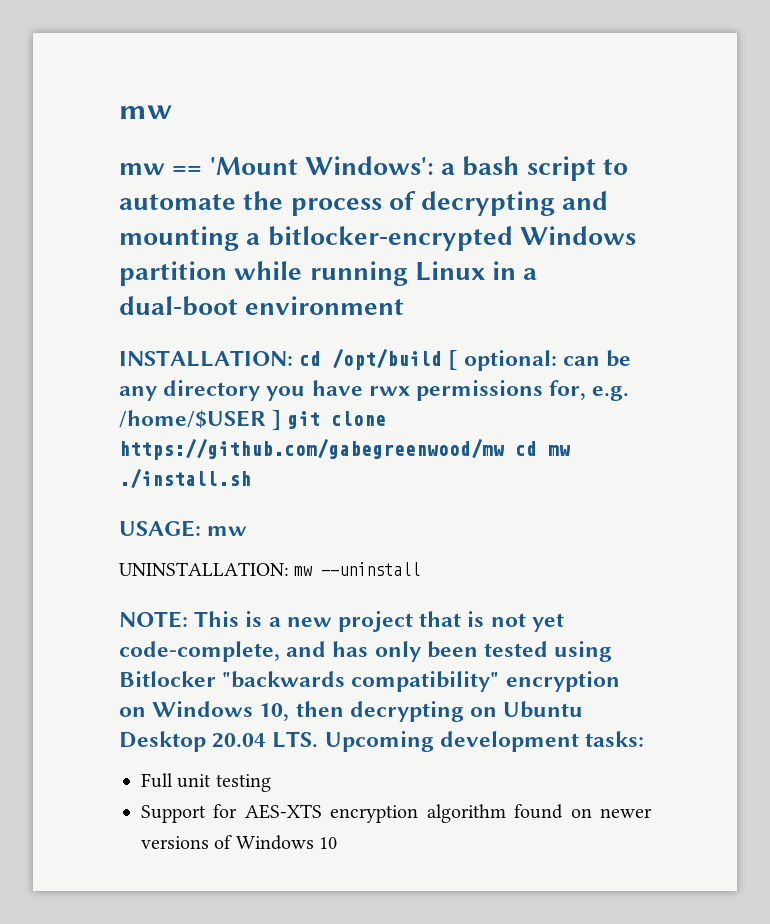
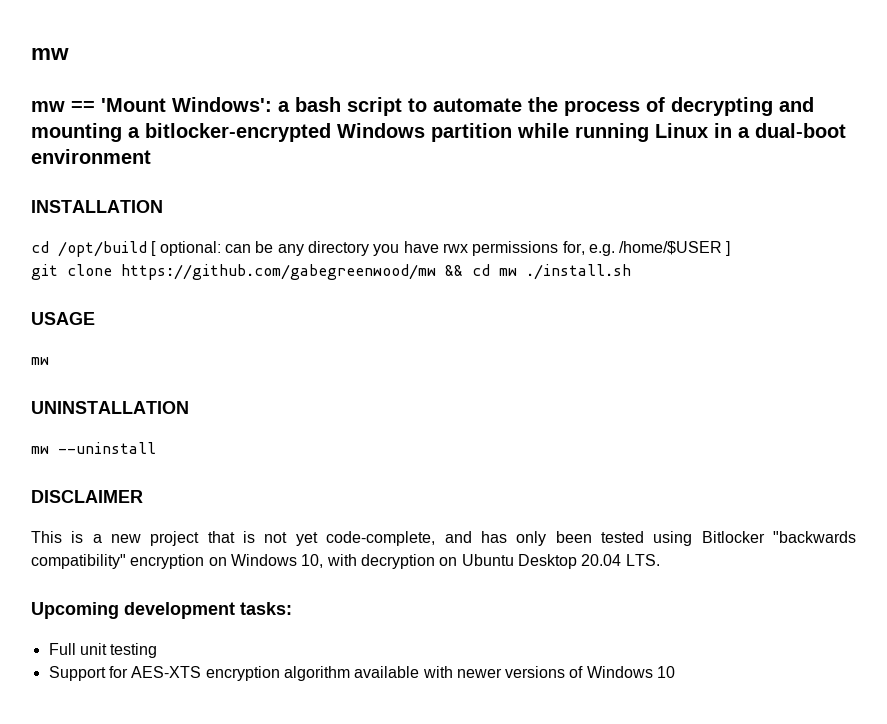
[119,350,293,367] INSTALLATION: -> [31,200,163,213] INSTALLATION //
(282, 420) none -> (731, 248) //
(504, 449) none -> [445,265,463,276] &&
[119,520,248,537] [119,562,289,576] USAGE: mw // UNINSTALLATION: -> [31,312,95,325] [31,357,49,365] [31,401,189,414] USAGE // mw // UNINSTALLATION //
[119,611,188,628] NOTE: -> [31,490,143,503] DISCLAIMER //
[295,701,464,722] then decrypting -> [326,554,435,569] with decryption
(319, 739) none -> (660, 560) //
[514,804,592,819] found on -> [354,666,453,678] available with

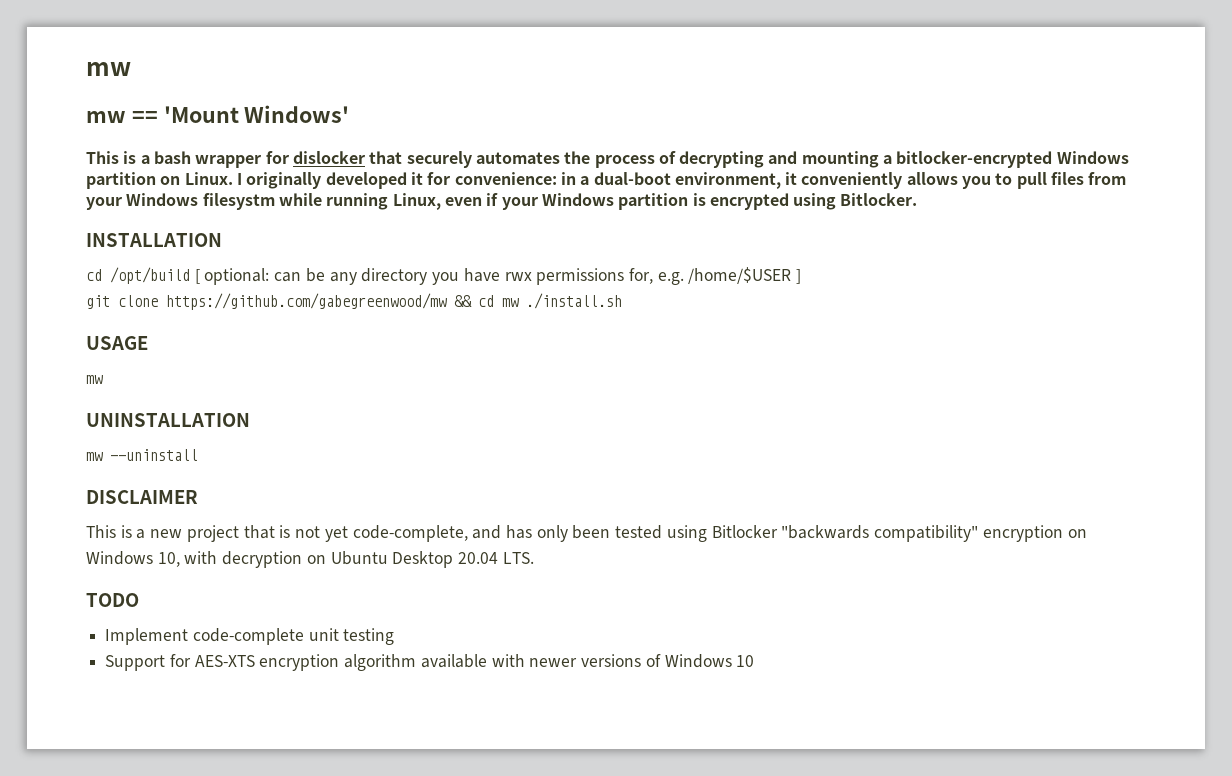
[172,97,522,116] Windows': a bash script to automate -> [244,105,350,123] [86,151,560,168] Windows' // This is a bash wrapper for dislocker that securely automates
[517,123,846,142] [31,149,151,164] while running Linux in a dual-boot environment -> [160,172,1127,189] [86,193,918,210] on Linux. I originally developed it for convenience: in a dual-boot environment, it conveniently allows you to pull files from your Windows filesystm while running Linux, even if your Windows partition is encrypted using Bitlocker.
[31,602,292,619] [48,643,76,655] Upcoming development tasks: // Full -> [86,593,139,607] [105,628,304,645] TODO // Implement code-complete

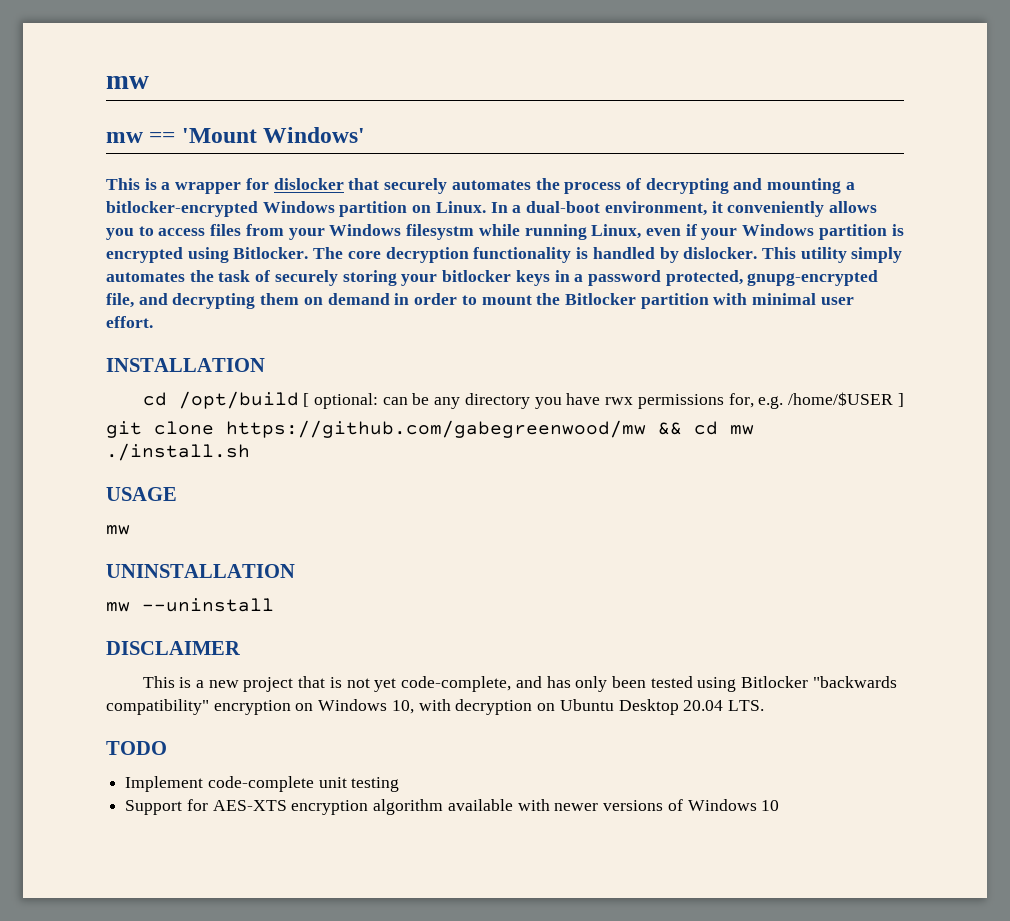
[153,151,191,164] bash -> (171, 186) none
[236,172,576,189] I originally developed it for convenience: in -> [490,202,508,213] In
[1016,172,1047,189] pull -> [158,228,206,236] access
(918, 199) none -> [313,247,903,263] [106,270,879,286] [106,293,854,309] [106,316,153,328] The core decryption functionality is handled by dislocker. This utility simply automates the task of securely storing your bitlocker keys in a password protected, gnupg-encrypted file, and decrypting them on demand in order to mount the Bitlocker partition with minimal user effort.

